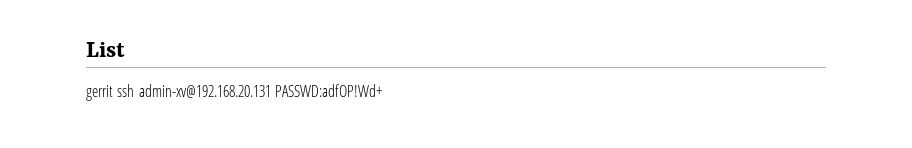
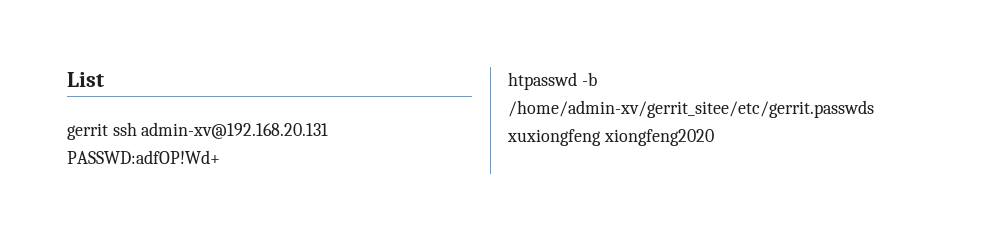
(382, 90) none -> [508,72,597,90] [508,100,874,118] [507,129,714,146] // htpasswd -b /home/admin-xv/gerrit_sitee/etc/gerrit.passwds xuxiongfeng xiongfeng2020

